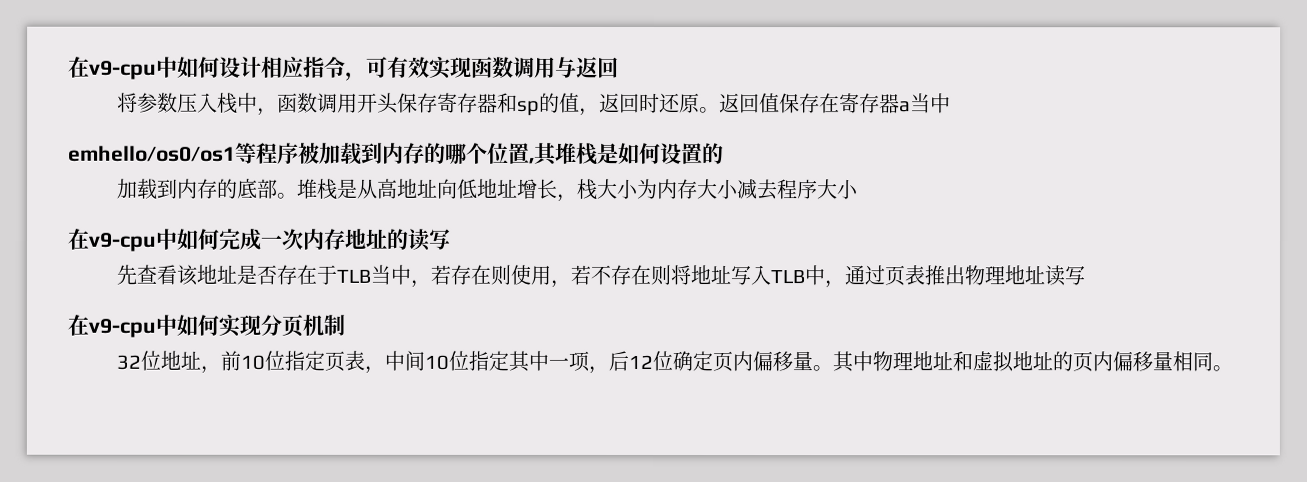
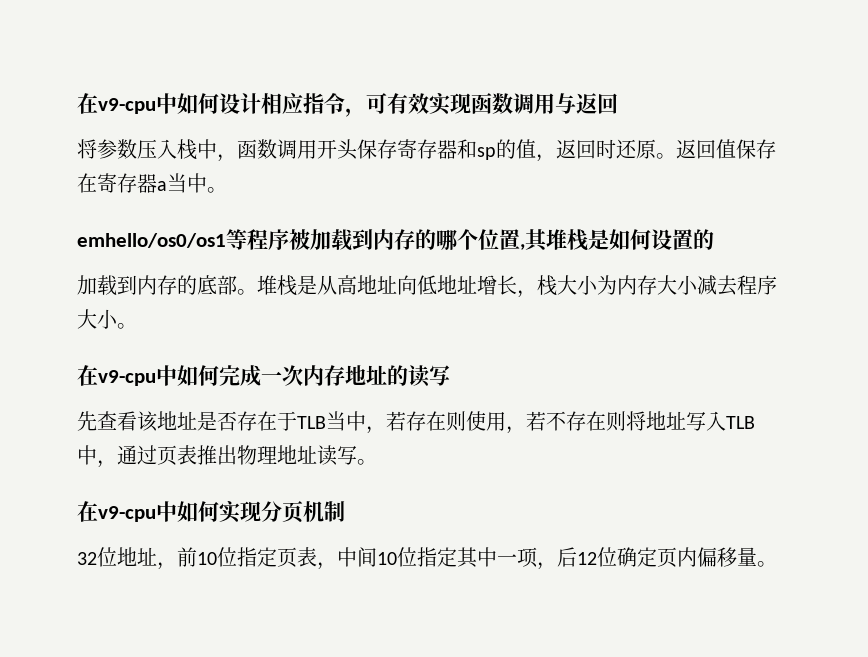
(952, 103) none -> [207,187,227,193] 。
(860, 189) none -> [117,323,137,329] 。
(1086, 276) none -> [357,459,377,465] 。
[832,351,1234,373] 其中物理地址和虚拟地址的页内偏移量相同。 -> (777, 564) none

